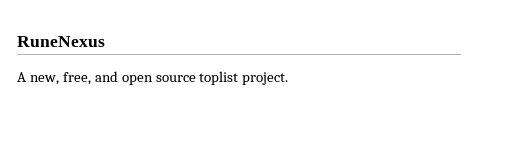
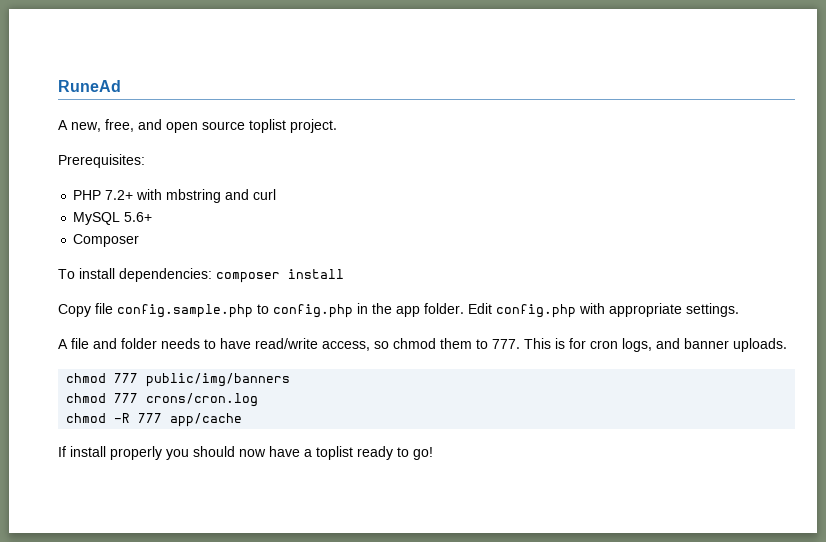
[17,36,105,47] RuneNexus -> [58,80,121,92] RuneAd
(289, 78) none -> [58,154,145,168] [73,189,277,203] [73,212,153,225] [73,234,140,247] [58,268,344,283] [58,303,739,318] [58,338,787,352] [66,373,291,387] [66,393,259,407] [66,413,243,427] [58,446,433,460] // Prerequisites: // PHP 7.2+ with mbstring and curl // MySQL 5.6+ // Composer // To install dependencies: composer install // Copy file config.sample.php to config.php in the app folder. Edit config.php with appropriate settings. // A file and folder needs to have read/write access, so chmod them to 777. This is for cron logs, and banner uploads. // chmod 777 public/img/banners // chmod 777 crons/cron.log // chmod -R 777 app/cache // If install properly you should now have a toplist ready to go!

